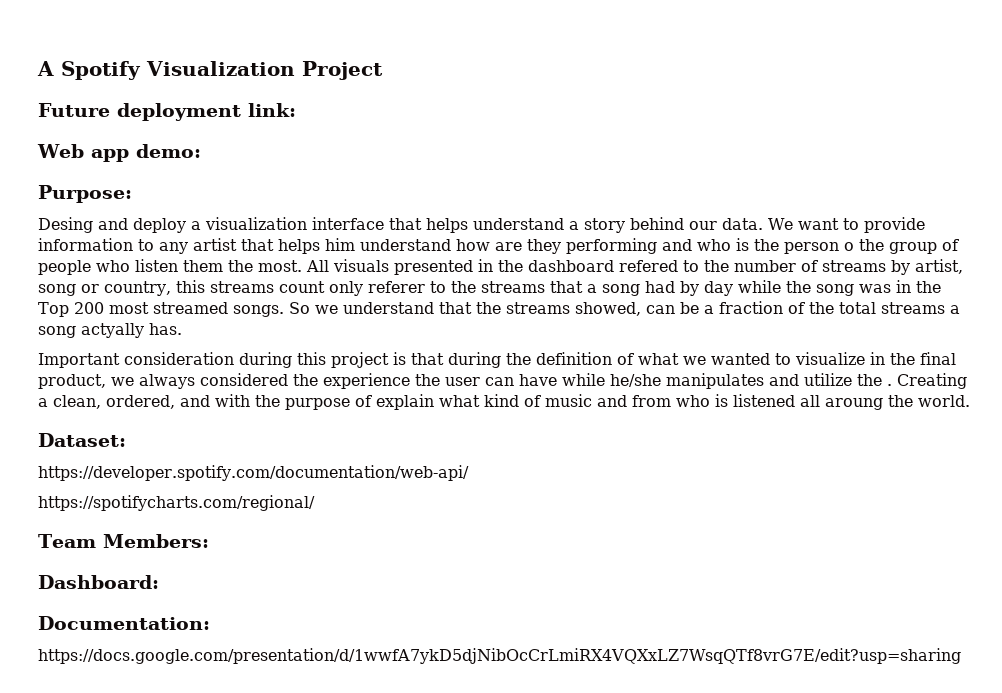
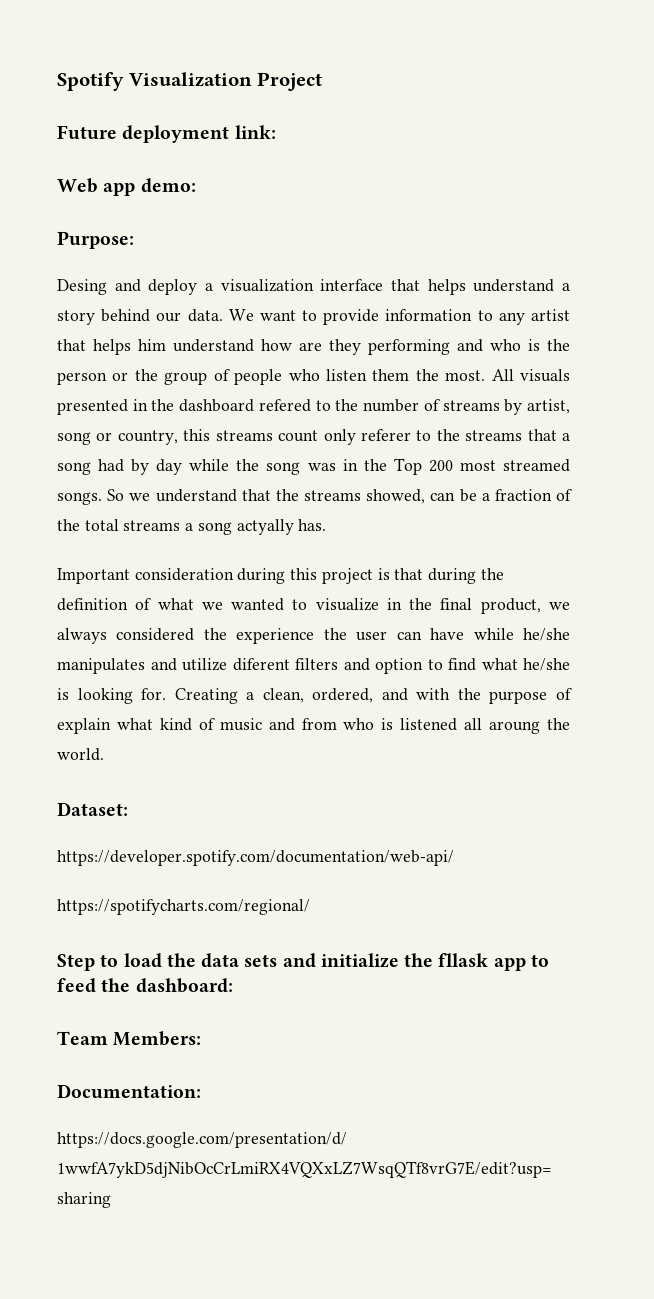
[37,61,54,76] A -> (57, 81) none
[844,242,854,251] o -> [112,372,129,381] or
[857,374,892,386] the . -> [232,658,570,674] [57,688,167,704] diferent filters and option to find what he/she is looking for.
(315, 503) none -> [57,953,549,971] [57,978,233,993] // Step to load the data sets and initialize the fllask app to feed the dashboard:
[38,575,159,589] // Dashboard: -> (202, 1038) none

